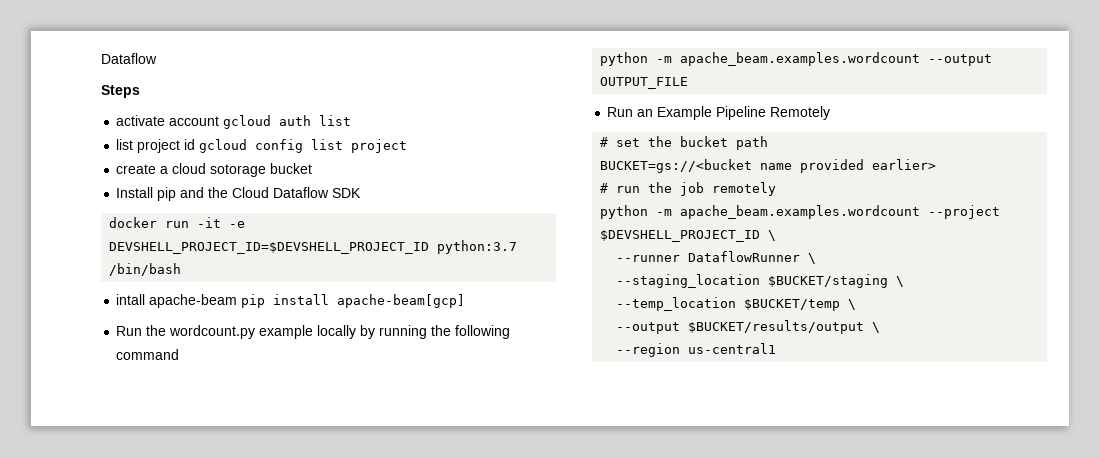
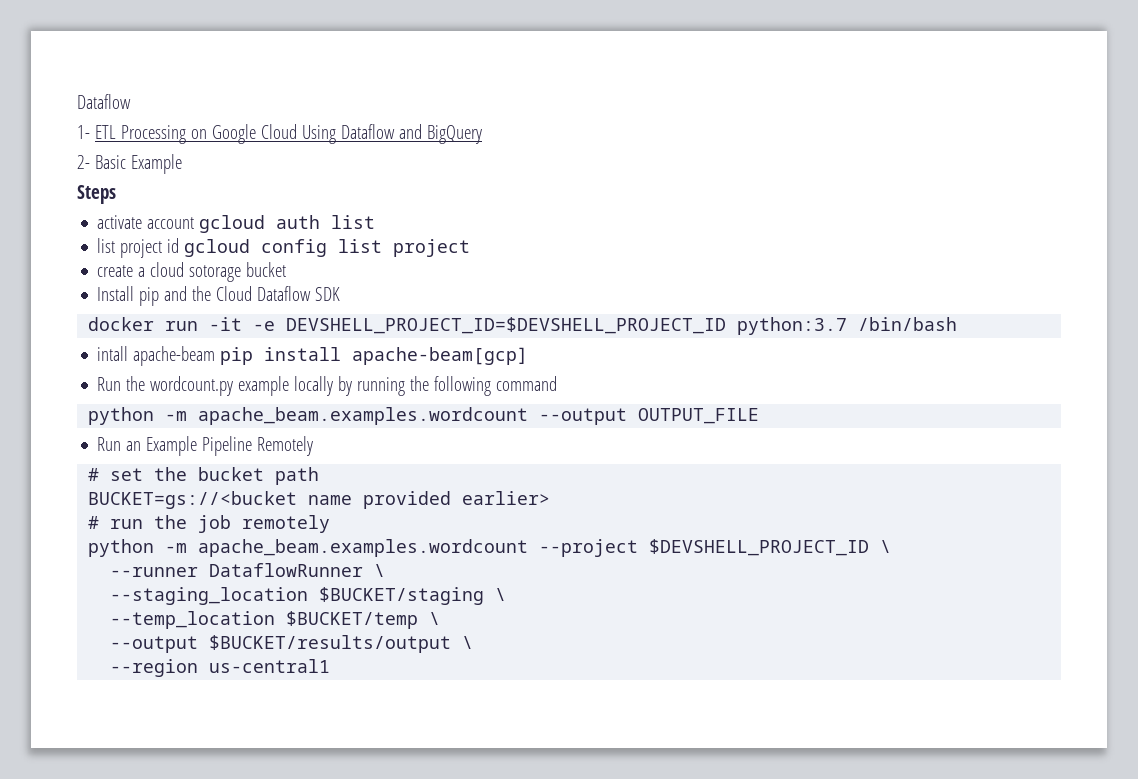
[101,53,157,64] Dataflow -> [77,94,131,109] [77,124,482,144] [77,154,182,174] Dataflow // 1- ETL Processing on Google Cloud Using Dataflow and BigQuery // 2- Basic Example

